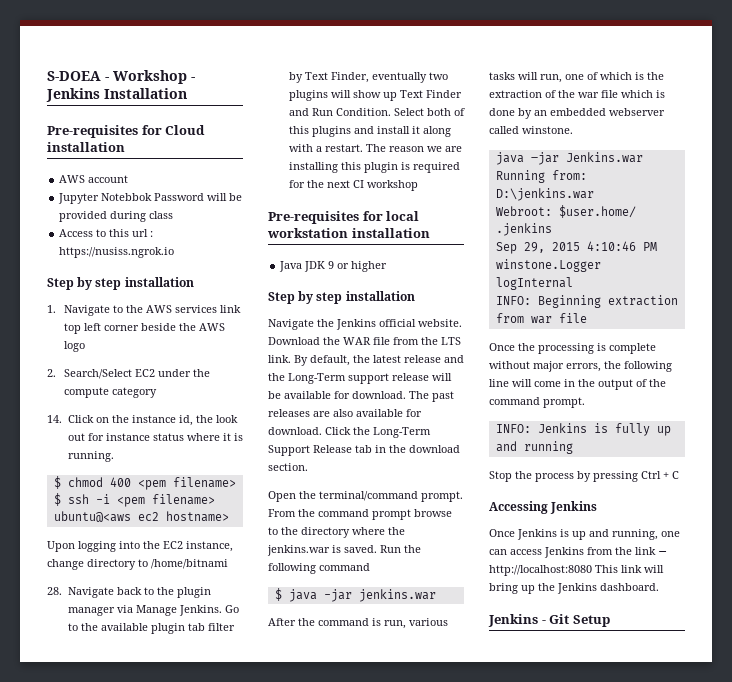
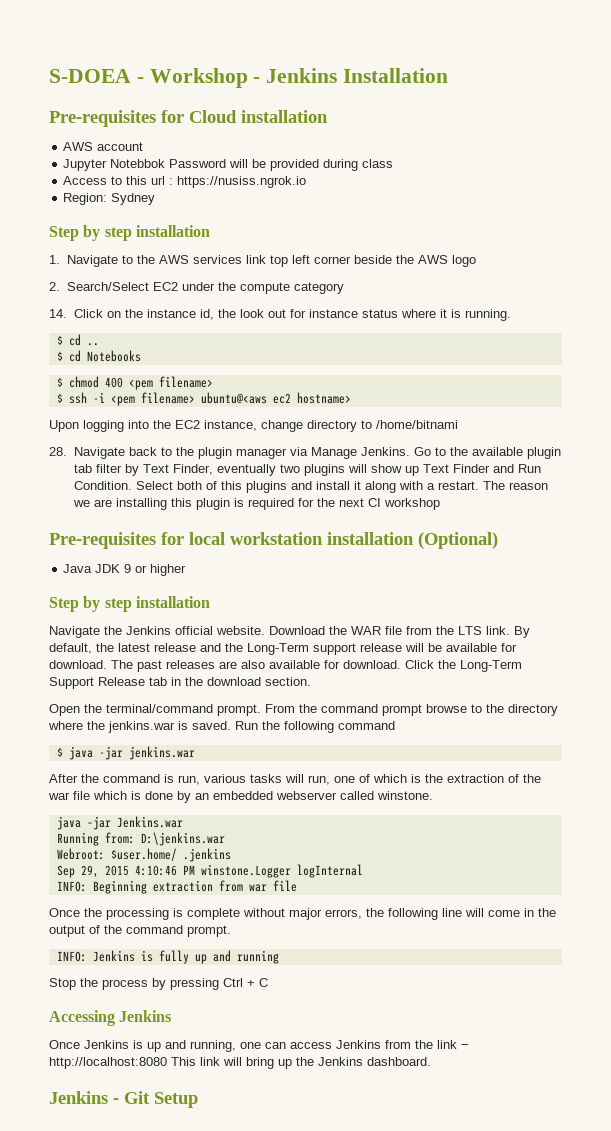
(175, 252) none -> [63,193,156,205] // Region: Sydney
(114, 456) none -> [56,334,99,346] [56,350,141,362] // $ cd .. // $ cd Notebooks
(430, 233) none -> [418,532,498,549] (Optional)

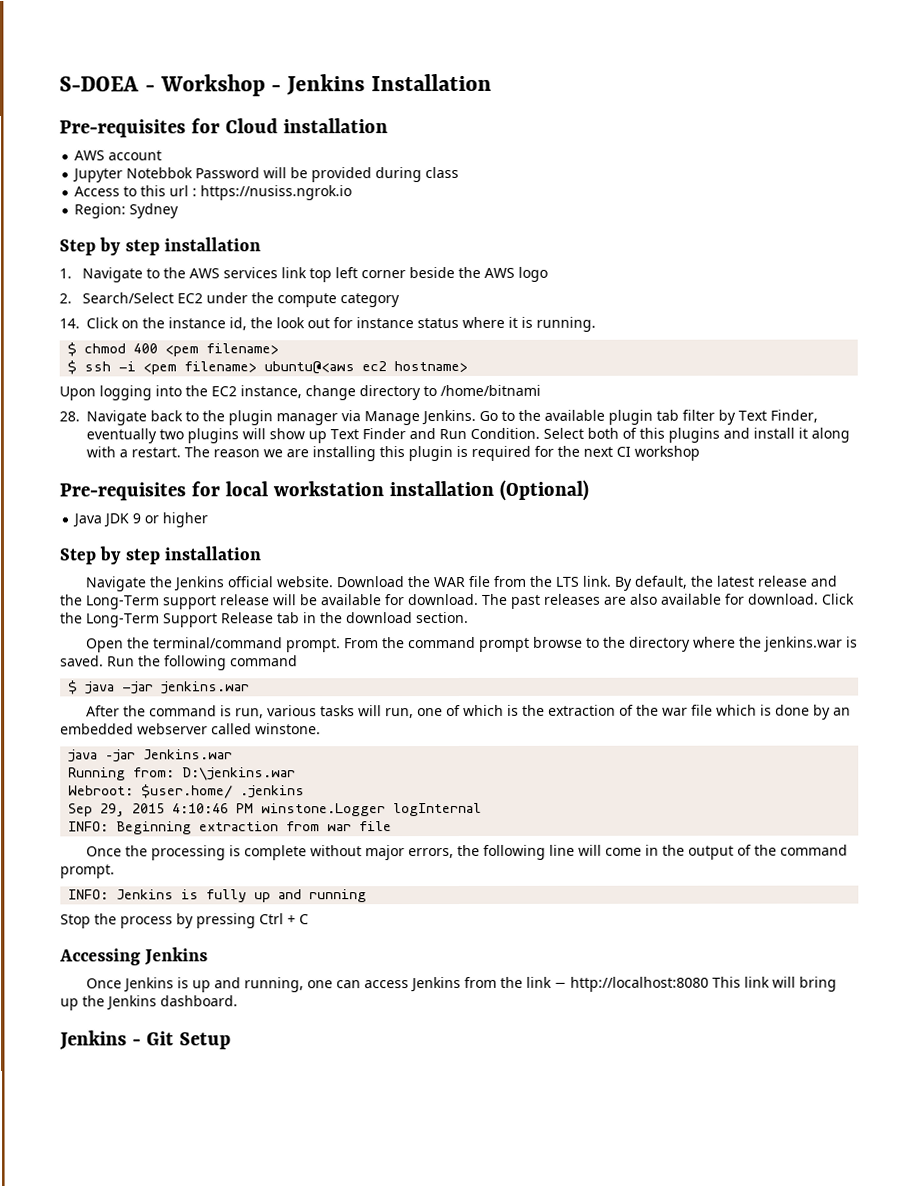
[56,334,99,346] [56,350,141,362] // $ cd .. // $ cd Notebooks -> (596, 324) none

